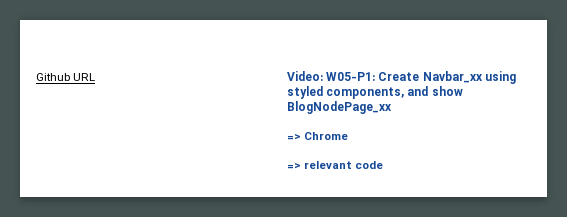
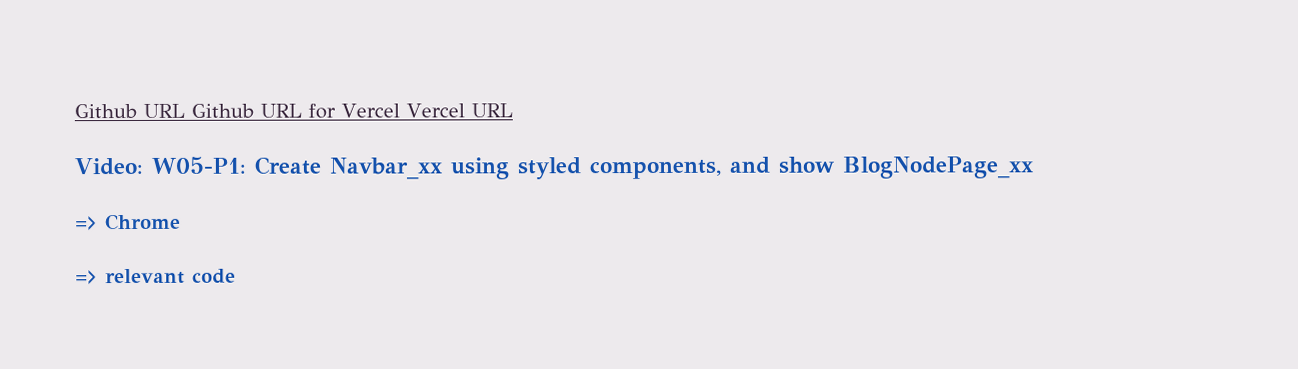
[36,73,96,81] Github URL -> [74,103,513,119] Github URL Github URL for Vercel Vercel URL

